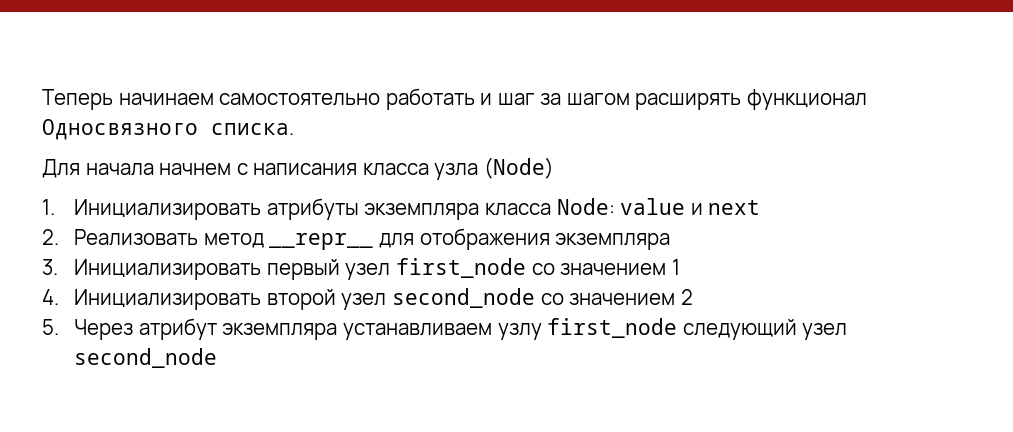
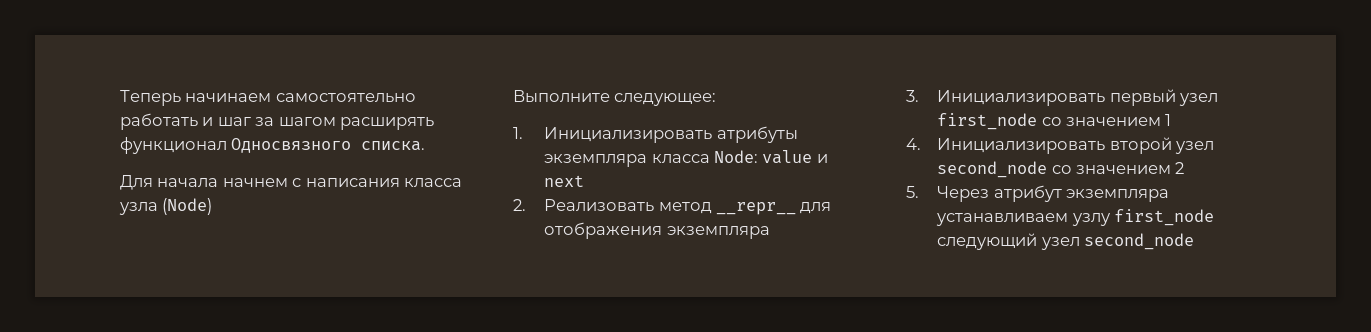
(554, 168) none -> [513,90,717,106] // Выполните следующее:

